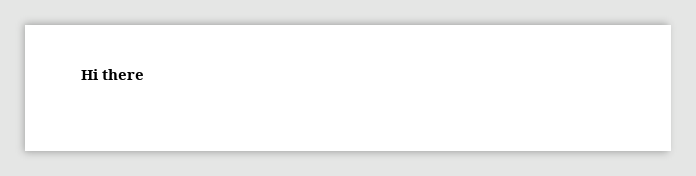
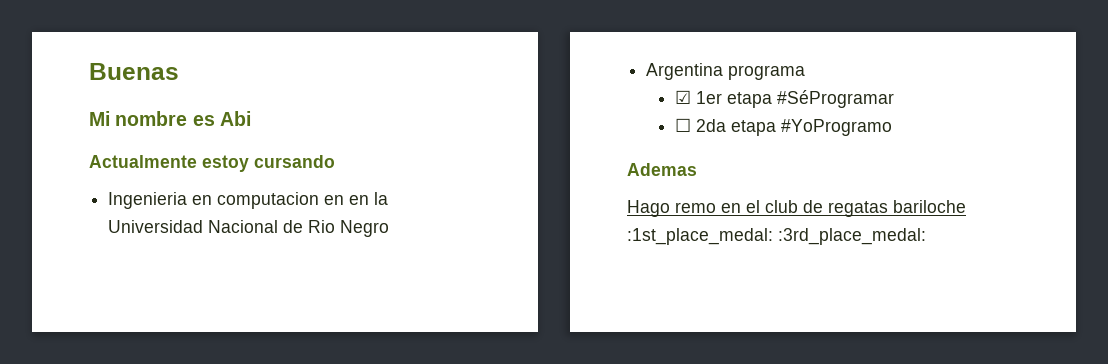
[81,69,145,80] Hi there -> [89,63,179,80] [89,111,251,126] [89,155,335,172] [108,192,389,209] [108,220,390,237] [646,63,806,80] [674,90,894,108] [674,118,892,136] [627,163,697,176] [627,200,966,217] [627,228,926,245] Buenas // Mi nombre es Abi // Actualmente estoy cursando // Ingenieria en computacion en en la Universidad Nacional de Rio Negro // Argentina programa // ☑ 1er etapa #SéProgramar // ☐ 2da etapa #YoProgramo // Ademas // Hago remo en el club de regatas bariloche :1st_place_medal: :3rd_place_medal:

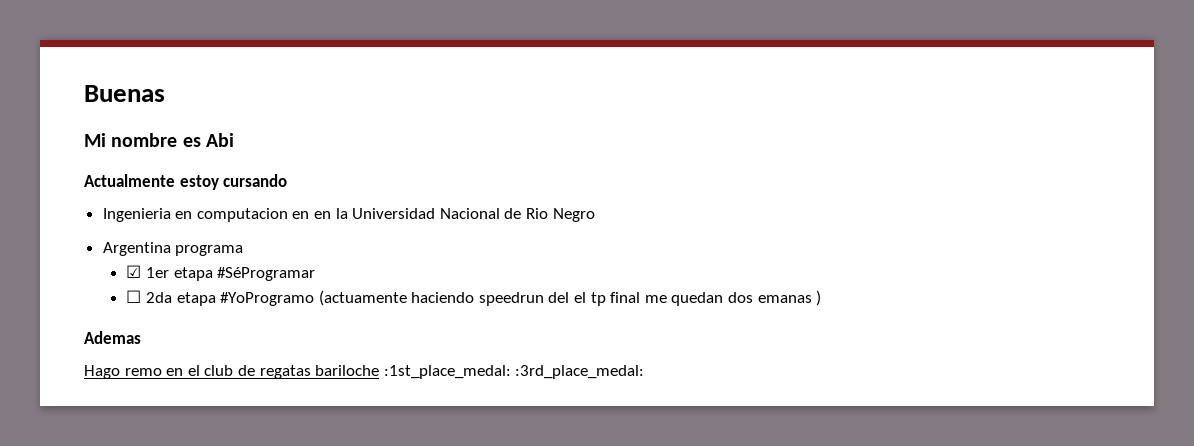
(892, 127) none -> [318,290,822,306] (actuamente haciendo speedrun del el tp final me quedan dos emanas )

